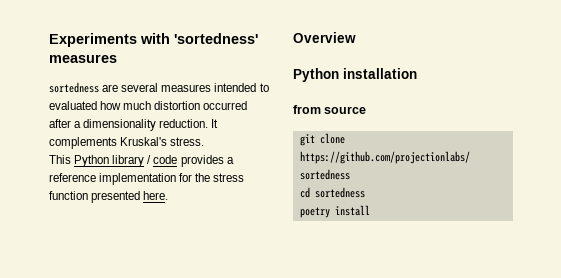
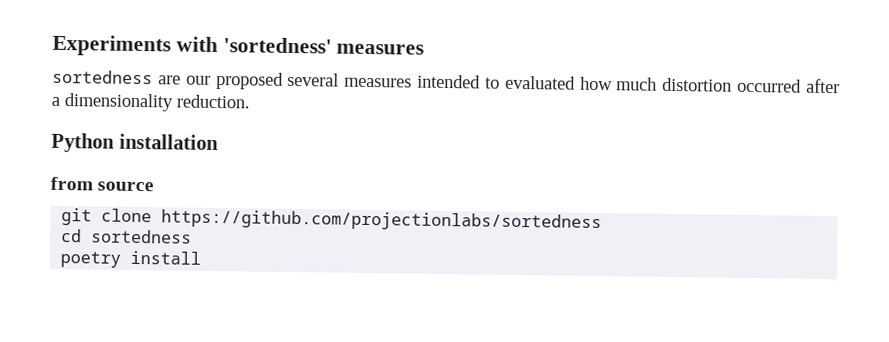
(119, 88) none -> [185,71,284,90] our proposed
[211,119,219,128] [49,137,205,149] [49,155,234,167] [49,173,245,185] [49,191,169,203] [293,32,356,43] It complements Kruskal's stress. // This Python library / code provides a reference implementation for the stress function presented here. // Overview -> (250, 101) none

